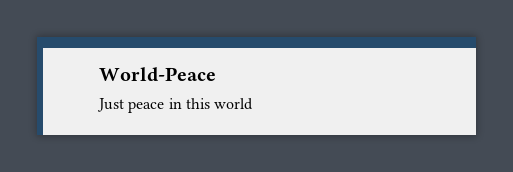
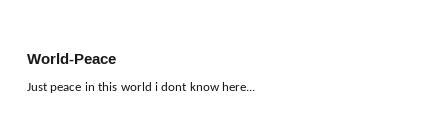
(254, 104) none -> [154,82,255,91] i dont know here...

